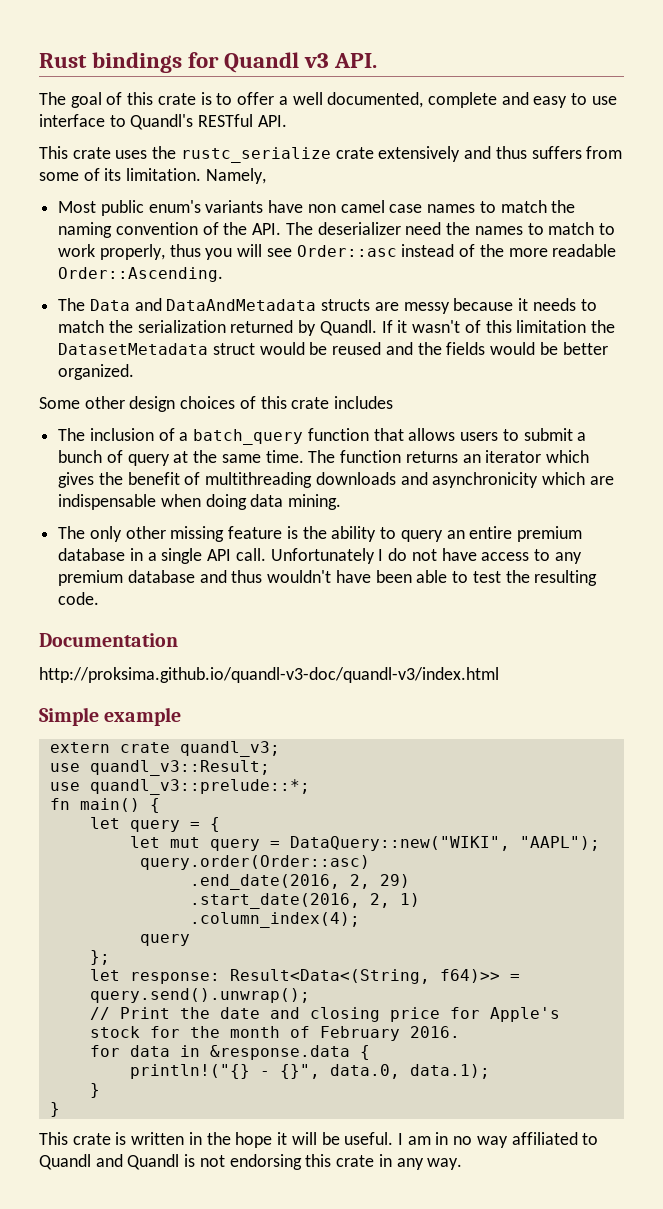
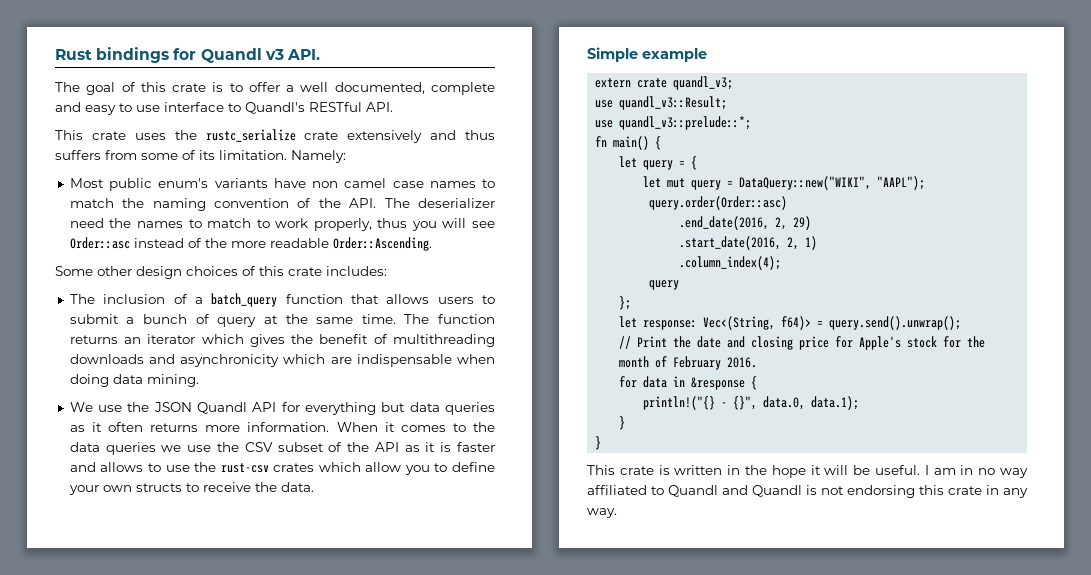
[205,168,266,184] Namely, -> [291,150,346,163] Namely:
[58,298,597,314] [58,320,615,336] [58,342,608,355] [58,364,135,380] // The Data and DataAndMetadata structs are messy because it needs to match the serialization returned by Quandl. If it wasn't of this limitation the DatasetMetadata struct would be reused and the fields would be better organized. -> (432, 244) none
[334,396,394,409] includes -> [326,266,387,276] includes:
[58,526,582,542] [58,548,582,564] [58,570,598,586] [58,592,100,605] [39,633,178,647] [39,667,499,683] The only other missing feature is the ability to query an entire premium database in a single API call. Unfortunately I do not have access to any premium database and thus wouldn't have been able to test the resulting code. // Documentation // http://proksima.github.io/quandl-v3-doc/quandl-v3/index.html -> [69,402,495,415] [69,422,496,432] [69,442,496,455] [69,462,496,475] [68,482,314,495] We use the JSON Quandl API for everything but data queries as it often returns more information. When it comes to the data queries we use the CSV subset of the API as it is faster and allows to use the rust-csv crates which allow you to define your own structs to receive the data.
[229,969,500,984] Result<Data<(String, f64)>> -> [703,316,812,330] Vec<(String, f64)>
[209,1045,350,1060] &response.data -> [691,377,746,390] &response

